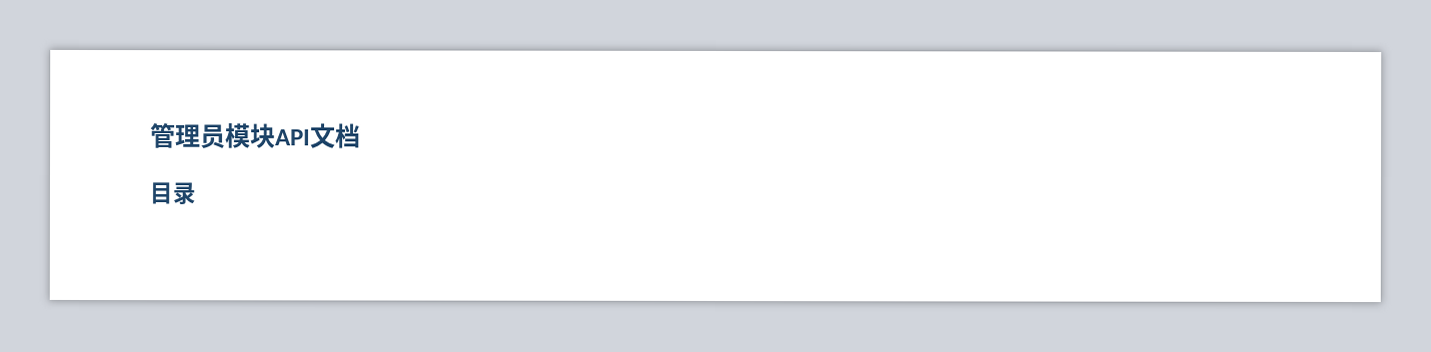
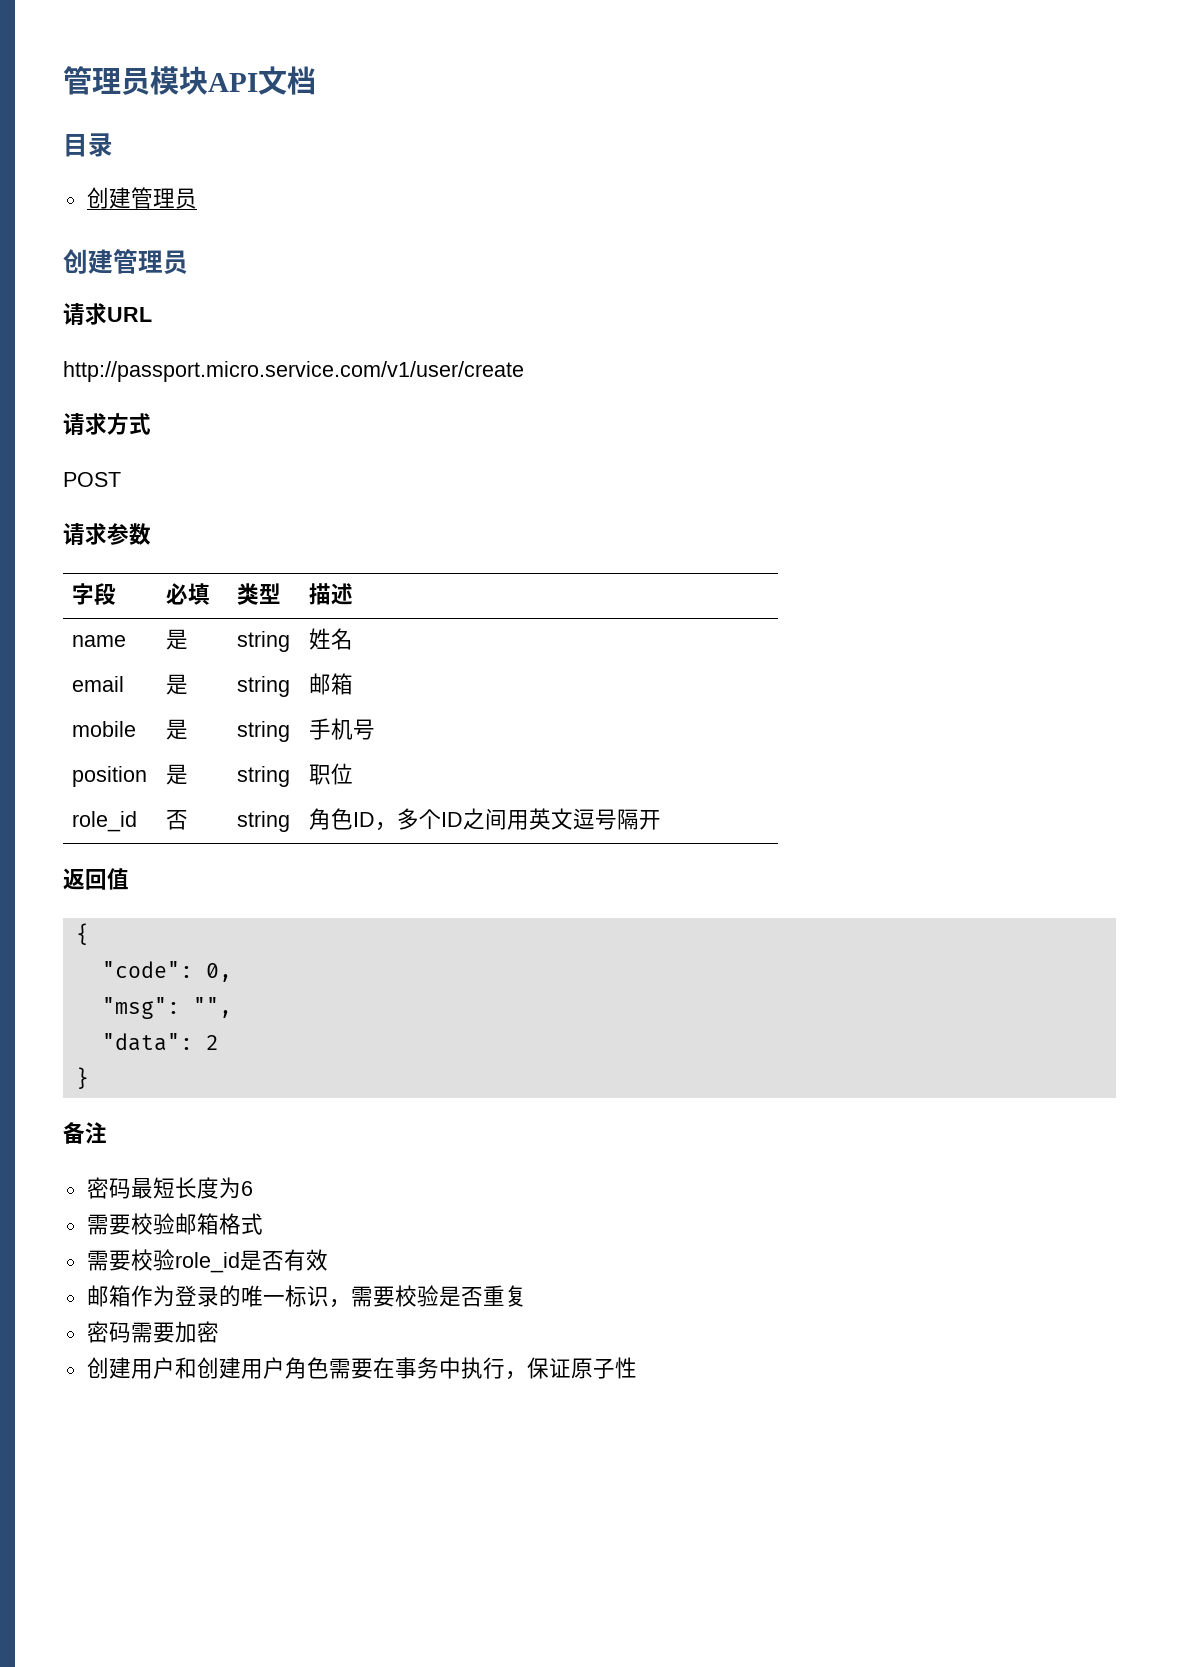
(196, 194) none -> [86,187,197,209] [63,249,188,274] [63,303,152,326] [63,361,524,382] [63,413,151,436] [63,472,121,487] [63,523,151,546] [72,583,117,605] [166,583,211,605] [237,583,282,605] [309,583,354,605] [72,635,127,647] [166,629,189,650] [237,631,291,652] [309,628,354,650] [72,676,125,692] [166,674,189,695] [237,676,291,697] [309,673,354,695] [72,721,137,737] [166,719,189,740] [237,721,291,742] [309,718,376,740] [72,766,148,787] [166,764,189,785] [237,766,291,787] [309,763,354,785] [72,811,138,832] [166,810,189,830] [237,811,291,832] [309,808,662,831] [63,868,129,890] [75,923,89,945] [101,961,232,982] [101,997,232,1019] [101,1033,219,1051] [75,1067,89,1089] [63,1122,107,1144] [86,1177,253,1199] [86,1213,263,1235] [86,1249,328,1273] [86,1285,527,1308] [86,1321,219,1343] [86,1357,637,1380] // 创建管理员 // 创建管理员 // 请求URL // http://passport.micro.service.com/v1/user/create // 请求方式 // POST // 请求参数 // 字段 | 必填 | 类型 | 描述 // name | 是 | string | 姓名 // email | 是 | string | 邮箱 // mobile | 是 | string | 手机号 // position | 是 | string | 职位 // role_id | 否 | string | 角色ID，多个ID之间用英文逗号隔开 // 返回值 // { // "code": 0, // "msg": "", // "data": 2 // } // 备注 // 密码最短长度为6 // 需要校验邮箱格式 // 需要校验role_id是否有效 // 邮箱作为登录的唯一标识，需要校验是否重复 // 密码需要加密 // 创建用户和创建用户角色需要在事务中执行，保证原子性

